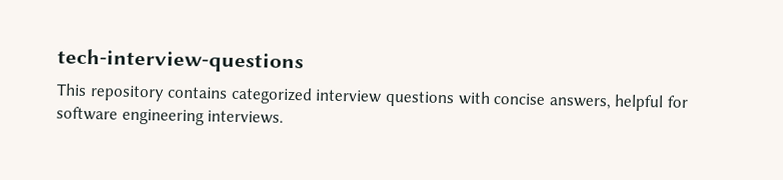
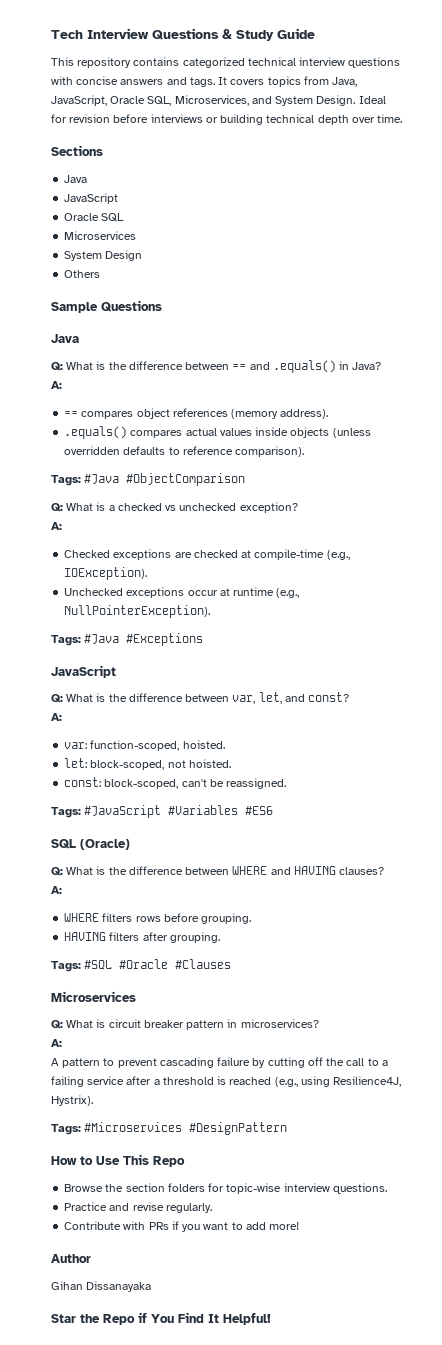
[57,48,304,74] tech-interview-questions -> [51,28,315,41] Tech Interview Questions & Study Guide
(313, 95) none -> [247,57,296,66] technical
[548,94,688,112] [56,106,285,126] answers, helpful for software engineering interviews. -> [120,76,358,87] [51,95,386,106] [51,114,403,125] [51,145,103,156] [64,175,88,183] [64,193,119,204] [64,213,125,222] [64,231,137,240] [64,250,143,261] [64,270,101,278] [51,300,162,313] [51,334,79,343] [51,360,382,373] [51,381,62,389] [64,408,329,419] [64,426,371,439] [64,446,305,457] [51,473,246,486] [51,502,298,513] [51,522,62,530] [64,549,350,560] [64,567,148,580] [64,587,300,598] [64,605,211,618] [51,633,204,646] [51,665,116,678] [51,692,350,704] [51,713,62,721] [64,740,225,751] [64,758,231,770] [64,777,287,789] [51,805,274,818] [51,839,130,850] [51,866,385,876] [51,886,62,894] [64,913,252,924] [64,932,220,943] [51,959,232,972] [51,991,136,1002] [51,1019,319,1030] [51,1039,62,1047] [51,1057,388,1068] [51,1076,402,1087] [51,1095,93,1106] [51,1122,288,1135] [51,1154,185,1167] [64,1183,387,1194] [64,1202,212,1213] [64,1221,300,1232] [51,1254,91,1263] [51,1281,152,1292] [51,1312,271,1325] answers and tags. It covers topics from Java, JavaScript, Oracle SQL, Microservices, and System Design. Ideal for revision before interviews or building technical depth over time. // Sections // Java // JavaScript // Oracle SQL // Microservices // System Design // Others // Sample Questions // Java // Q: What is the difference between == and .equals() in Java? // A: // == compares object references (memory address). // .equals() compares actual values inside objects (unless overridden defaults to reference comparison). // Tags: #Java #ObjectComparison // Q: What is a checked vs unchecked exception? // A: // Checked exceptions are checked at compile-time (e.g., IOException). // Unchecked exceptions occur at runtime (e.g., NullPointerException). // Tags: #Java #Exceptions // JavaScript // Q: What is the difference between var, let, and const? // A: // var: function-scoped, hoisted. // let: block-scoped, not hoisted. // const: block-scoped, can't be reassigned. // Tags: #JavaScript #Variables #ES6 // SQL (Oracle) // Q: What is the difference between WHERE and HAVING clauses? // A: // WHERE filters rows before grouping. // HAVING filters after grouping. // Tags: #SQL #Oracle #Clauses // Microservices // Q: What is circuit breaker pattern in microservices? // A: // A pattern to prevent cascading failure by cutting off the call to a failing service after a threshold is reached (e.g., using Resilience4J, Hystrix). // Tags: #Microservices #DesignPattern // How to Use This Repo // Browse the section folders for topic-wise interview questions. // Practice and revise regularly. // Contribute with PRs if you want to add more! // Author // Gihan Dissanayaka // Star the Repo if You Find It Helpful!

